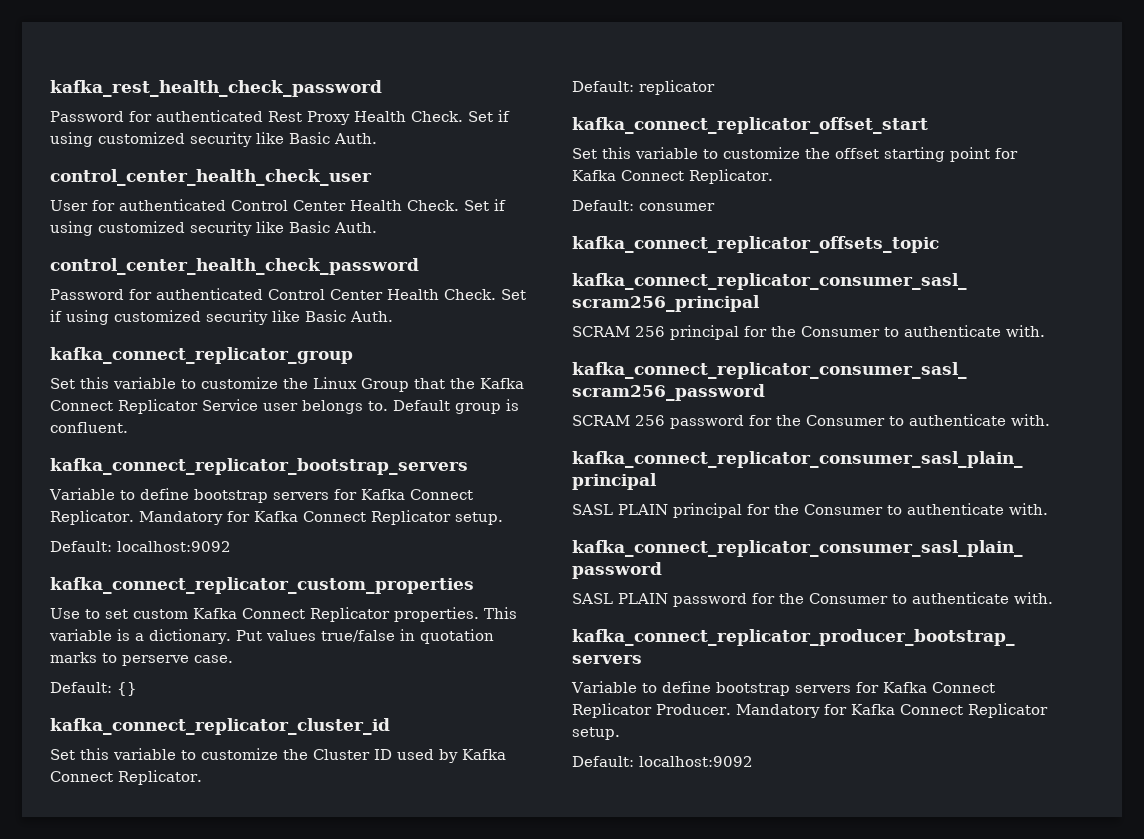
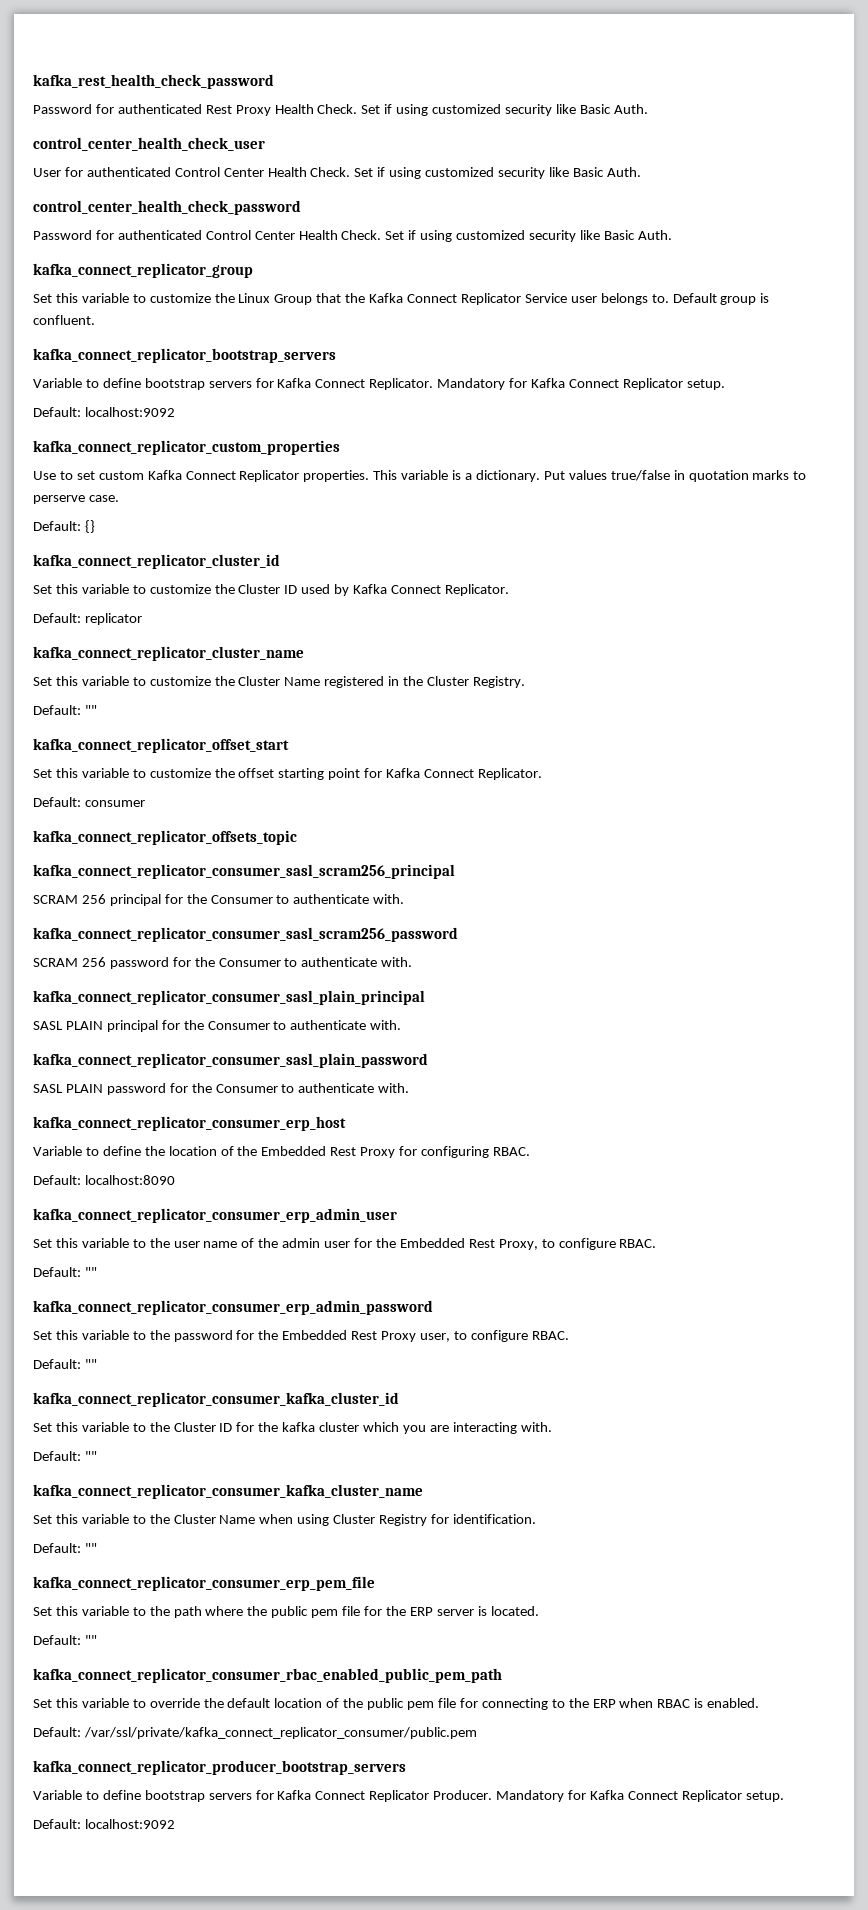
(715, 87) none -> [33,646,304,661] [33,676,525,688] [33,705,97,715] // kafka_connect_replicator_cluster_name // Set this variable to customize the Cluster Name registered in the Cluster Registry. // Default: ""
(1053, 598) none -> [33,1116,346,1131] [33,1146,530,1158] [33,1175,175,1185] [33,1208,397,1223] [33,1238,657,1250] [33,1267,97,1277] [33,1300,433,1315] [33,1330,569,1342] [33,1359,97,1369] [33,1392,399,1407] [33,1422,552,1434] [33,1451,97,1461] [33,1484,423,1499] [33,1514,536,1526] [33,1543,97,1553] [33,1576,375,1591] [33,1606,539,1618] [33,1635,97,1645] [33,1668,502,1683] [33,1698,760,1710] [33,1727,477,1739] // kafka_connect_replicator_consumer_erp_host // Variable to define the location of the Embedded Rest Proxy for configuring RBAC. // Default: localhost:8090 // kafka_connect_replicator_consumer_erp_admin_user // Set this variable to the user name of the admin user for the Embedded Rest Proxy, to configure RBAC. // Default: "" // kafka_connect_replicator_consumer_erp_admin_password // Set this variable to the password for the Embedded Rest Proxy user, to configure RBAC. // Default: "" // kafka_connect_replicator_consumer_kafka_cluster_id // Set this variable to the Cluster ID for the kafka cluster which you are interacting with. // Default: "" // kafka_connect_replicator_consumer_kafka_cluster_name // Set this variable to the Cluster Name when using Cluster Registry for identification. // Default: "" // kafka_connect_replicator_consumer_erp_pem_file // Set this variable to the path where the public pem file for the ERP server is located. // Default: "" // kafka_connect_replicator_consumer_rbac_enabled_public_pem_path // Set this variable to override the default location of the public pem file for connecting to the ERP when RBAC is enabled. // Default: /var/ssl/private/kafka_connect_replicator_consumer/public.pem

